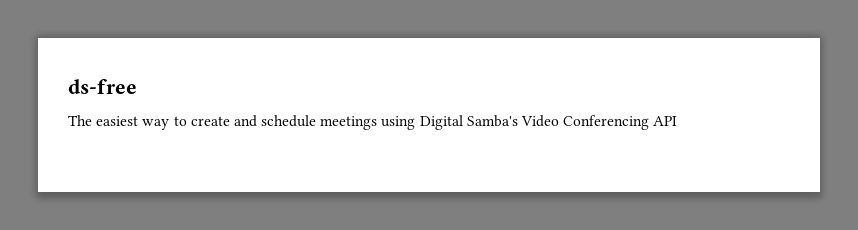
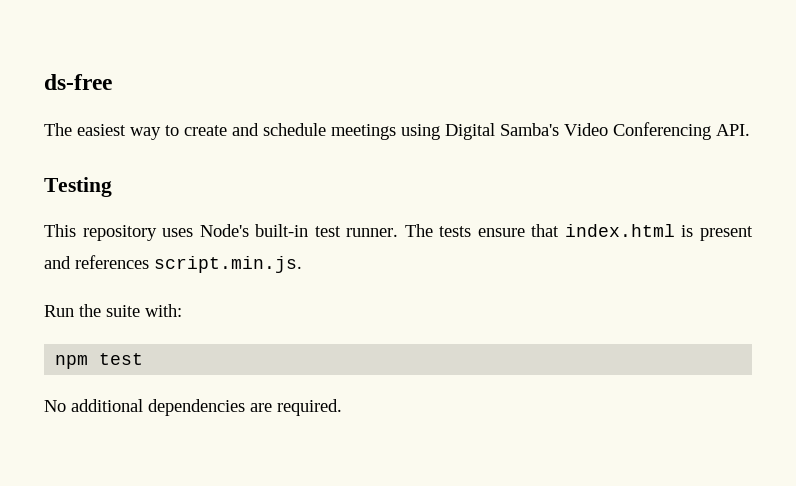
[653,116,678,126] API -> [716,124,750,136] [44,177,112,197] [44,224,754,241] [44,255,302,273] [44,304,182,317] [55,353,144,369] [44,399,342,416] API. // Testing // This repository uses Node's built-in test runner. The tests ensure that index.html is present and references script.min.js. // Run the suite with: // npm test // No additional dependencies are required.

